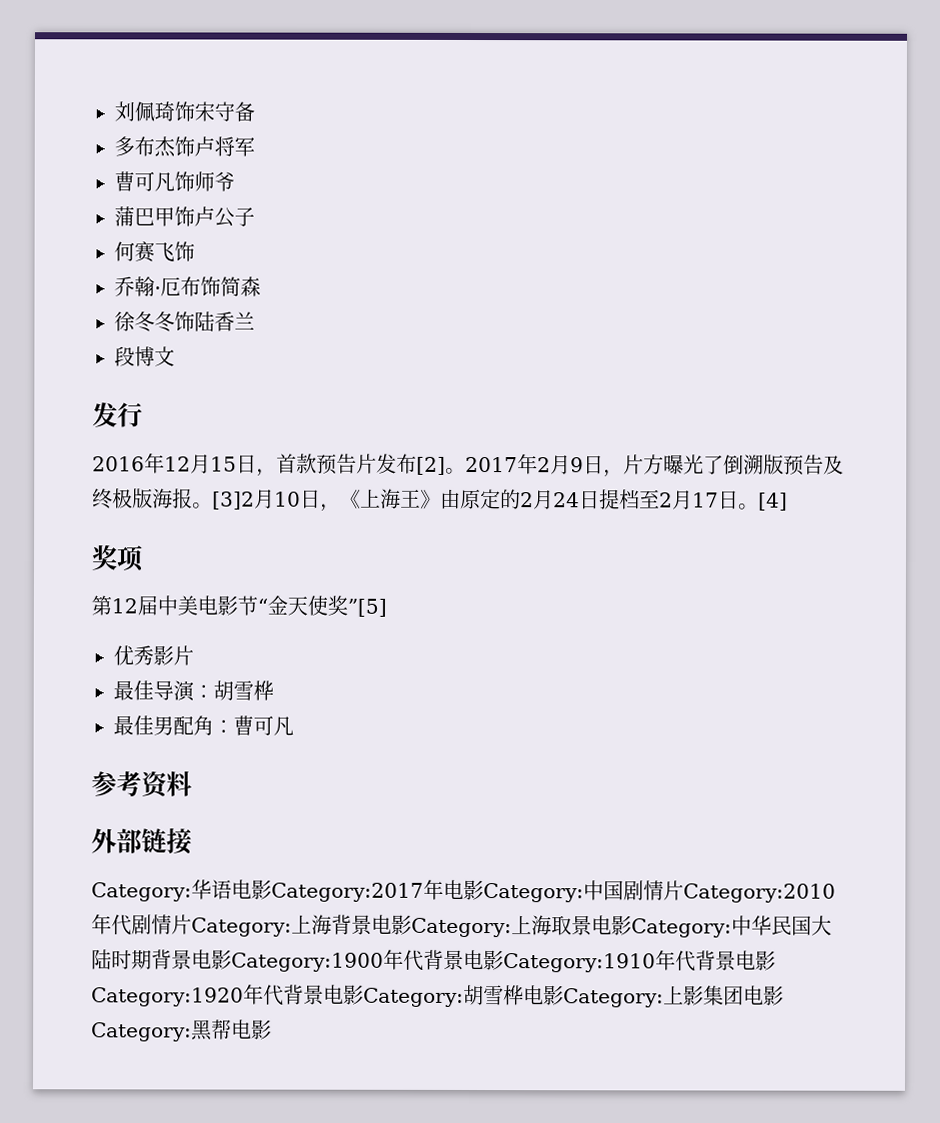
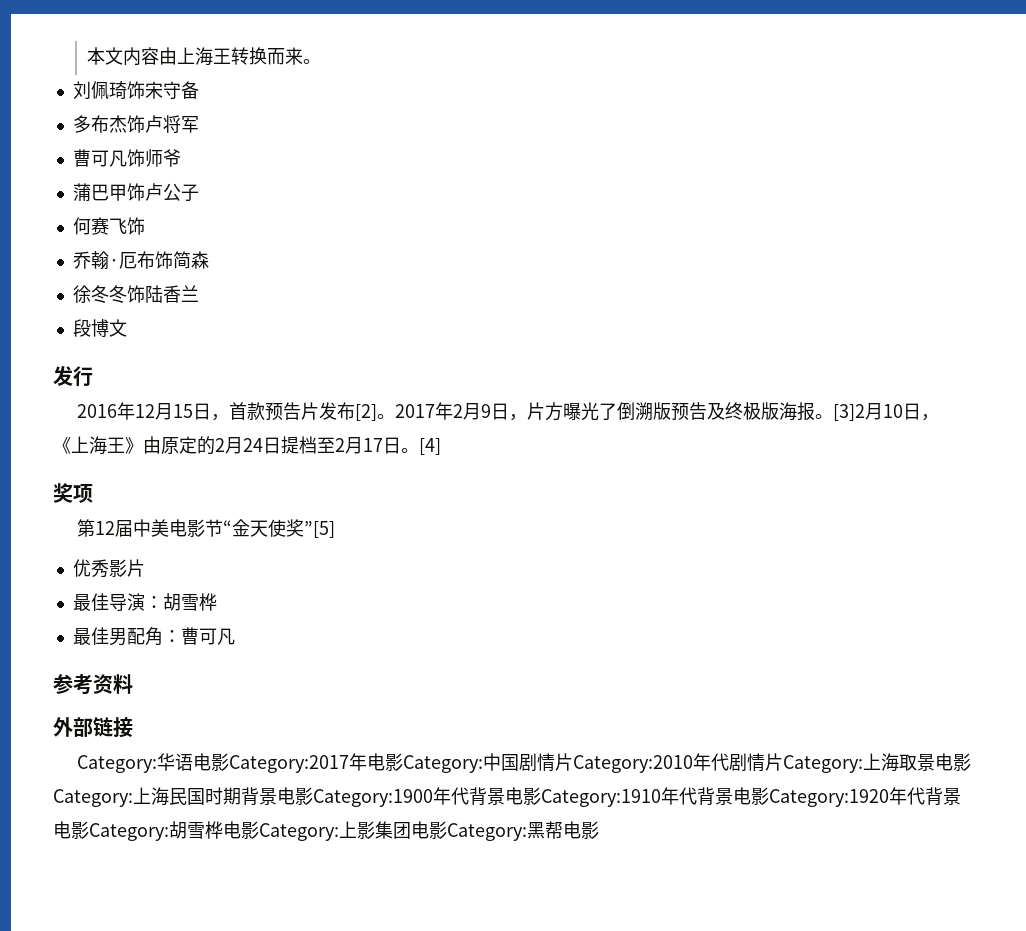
(114, 111) none -> [87,47,322,66] 本文内容由上海王转换而来。 //
[331,914,352,935] 背 -> [899,754,918,771] 取
[551,915,832,938] [91,949,112,970] 取景电影Category:中华民国大陆 -> [169,788,205,806] 民国

